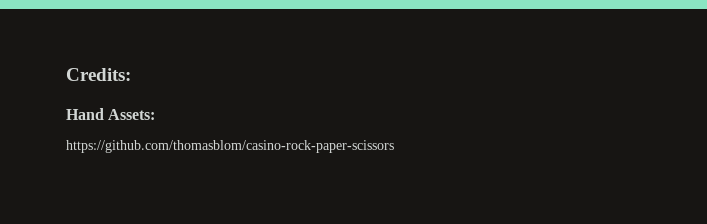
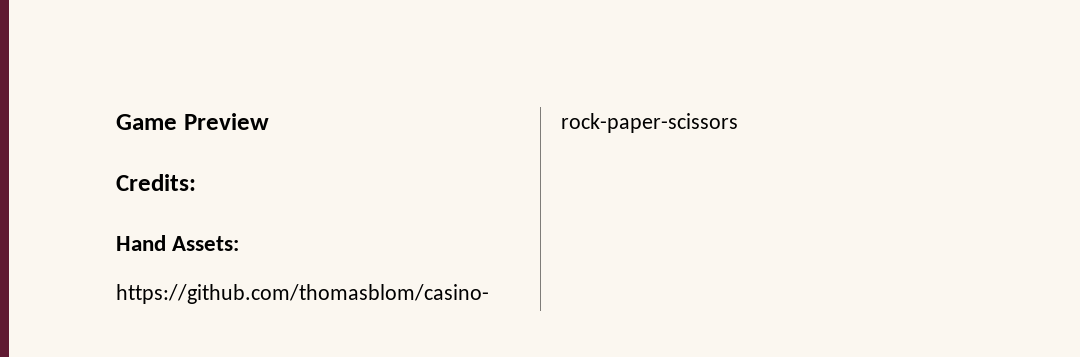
(66, 74) none -> [116,113,269,130] Game Preview //

